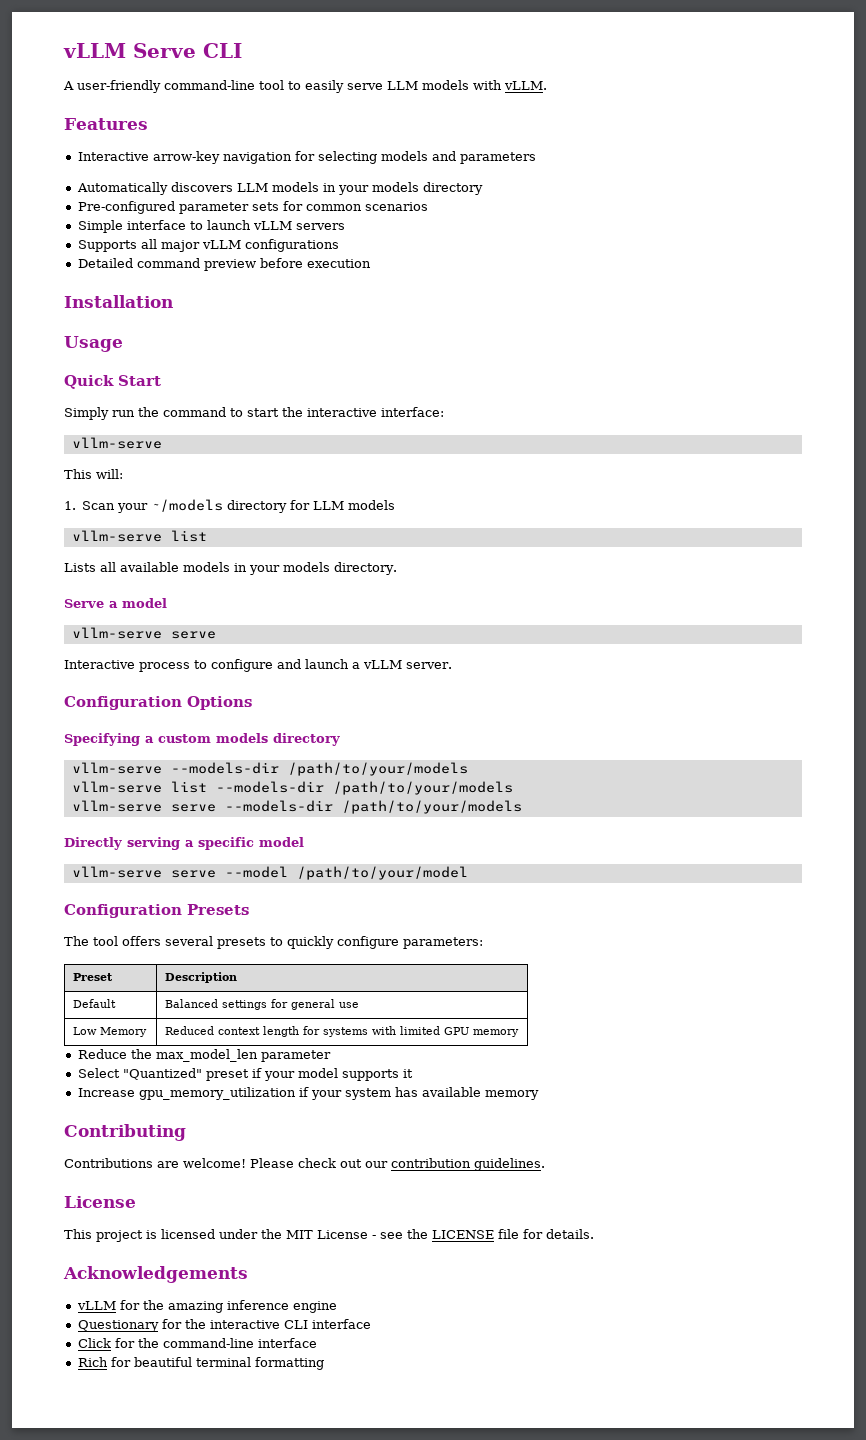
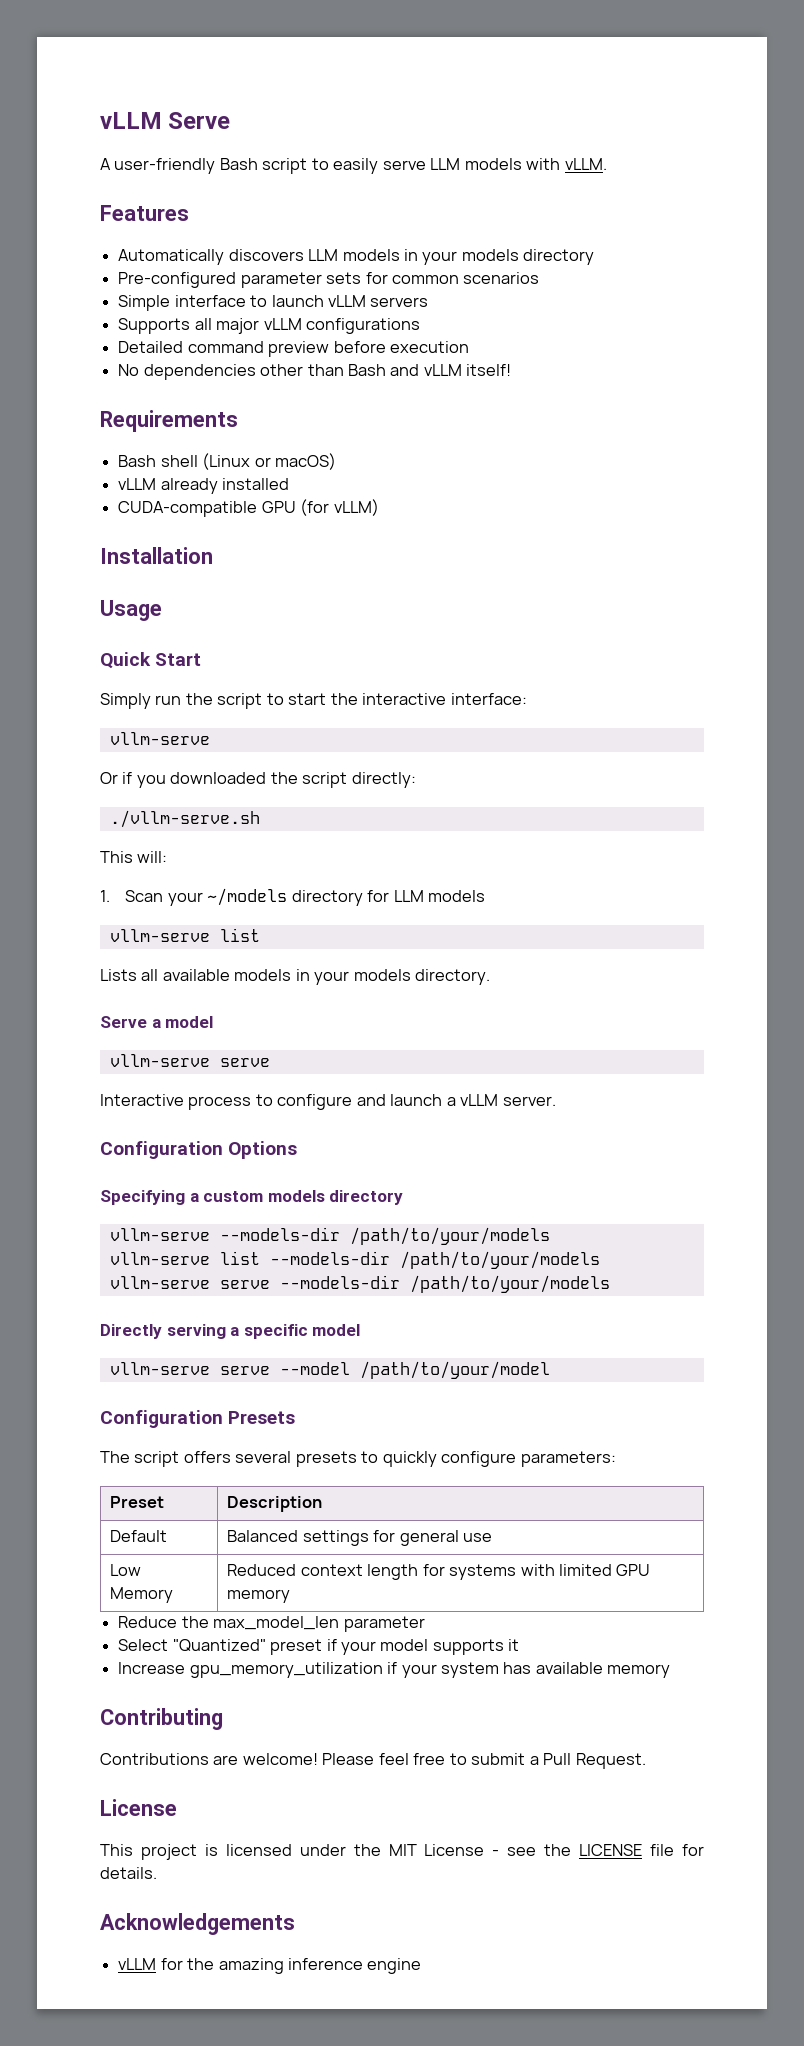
[203,43,242,58] CLI -> (231, 120) none
[164,80,284,90] command-line tool -> [219,158,308,174] Bash script
[77,151,536,164] // Interactive arrow-key navigation for selecting models and parameters -> (189, 213) none
(371, 263) none -> [118,364,512,380] [100,410,238,432] [118,453,336,470] [118,478,290,494] [118,499,379,517] // No dependencies other than Bash and vLLM itself! // Requirements // Bash shell (Linux or macOS) // vLLM already installed // CUDA-compatible GPU (for vLLM)
[163,407,226,417] command -> [217,693,263,709] script
(162, 443) none -> [100,772,416,788] [109,810,260,828] // Or if you downloaded the script directly: // ./vllm-serve.sh
[93,936,118,946] tool -> [134,1451,180,1467] script
[298,1158,545,1171] check out our contribution guidelines. -> [378,1753,646,1769] feel free to submit a Pull Request.
[77,1319,371,1332] [77,1338,317,1348] [77,1357,324,1370] // Questionary for the interactive CLI interface // Click for the command-line interface // Rich for beautiful terminal formatting -> (422, 1966) none

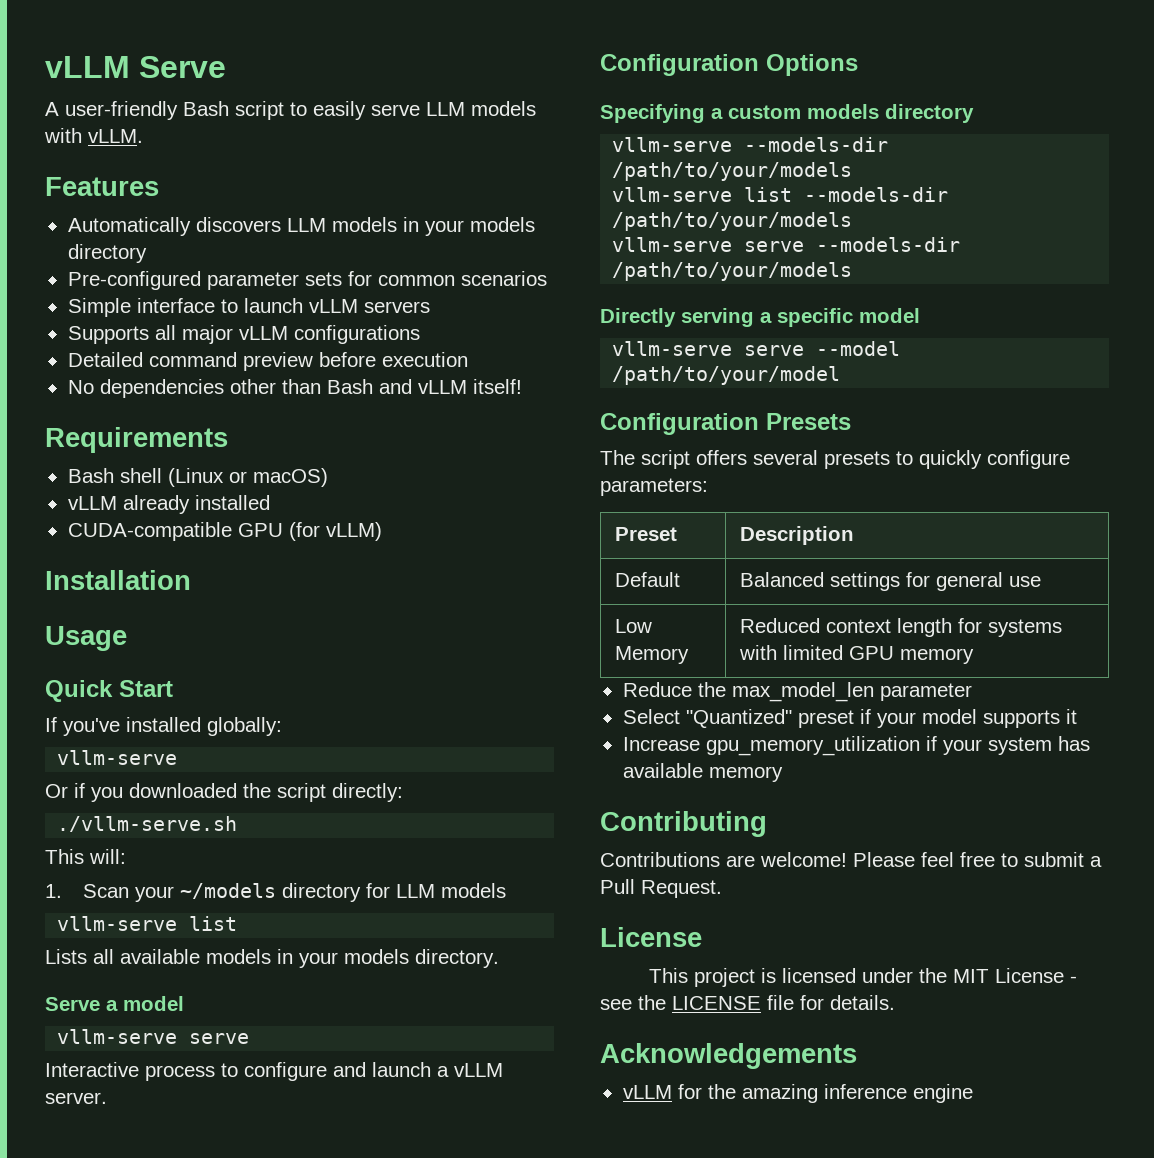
[100,693,527,709] Simply run the script to start the interactive interface: -> [45,717,282,736] If you've installed globally:

